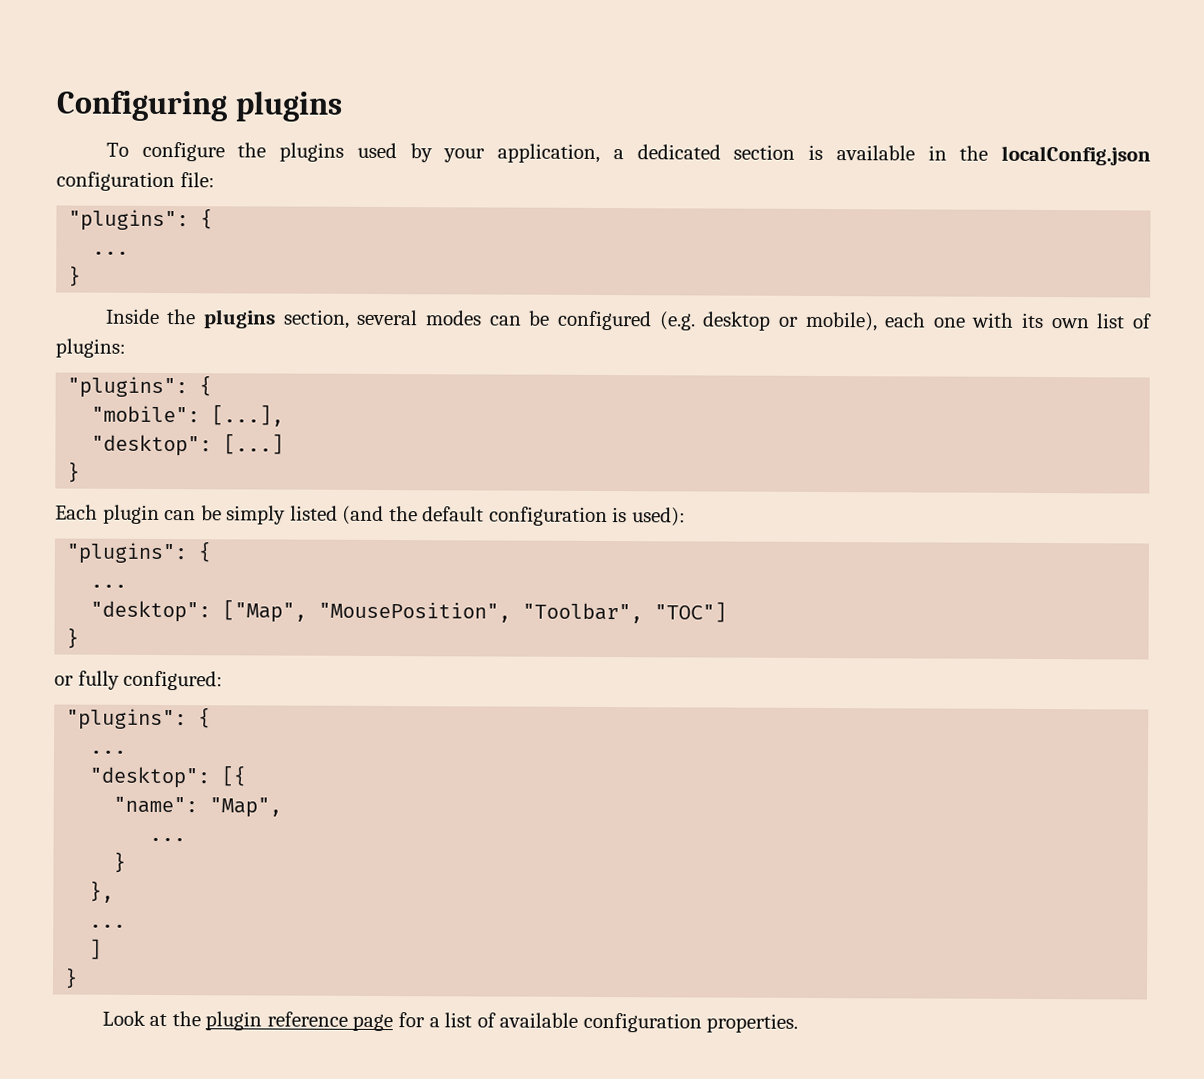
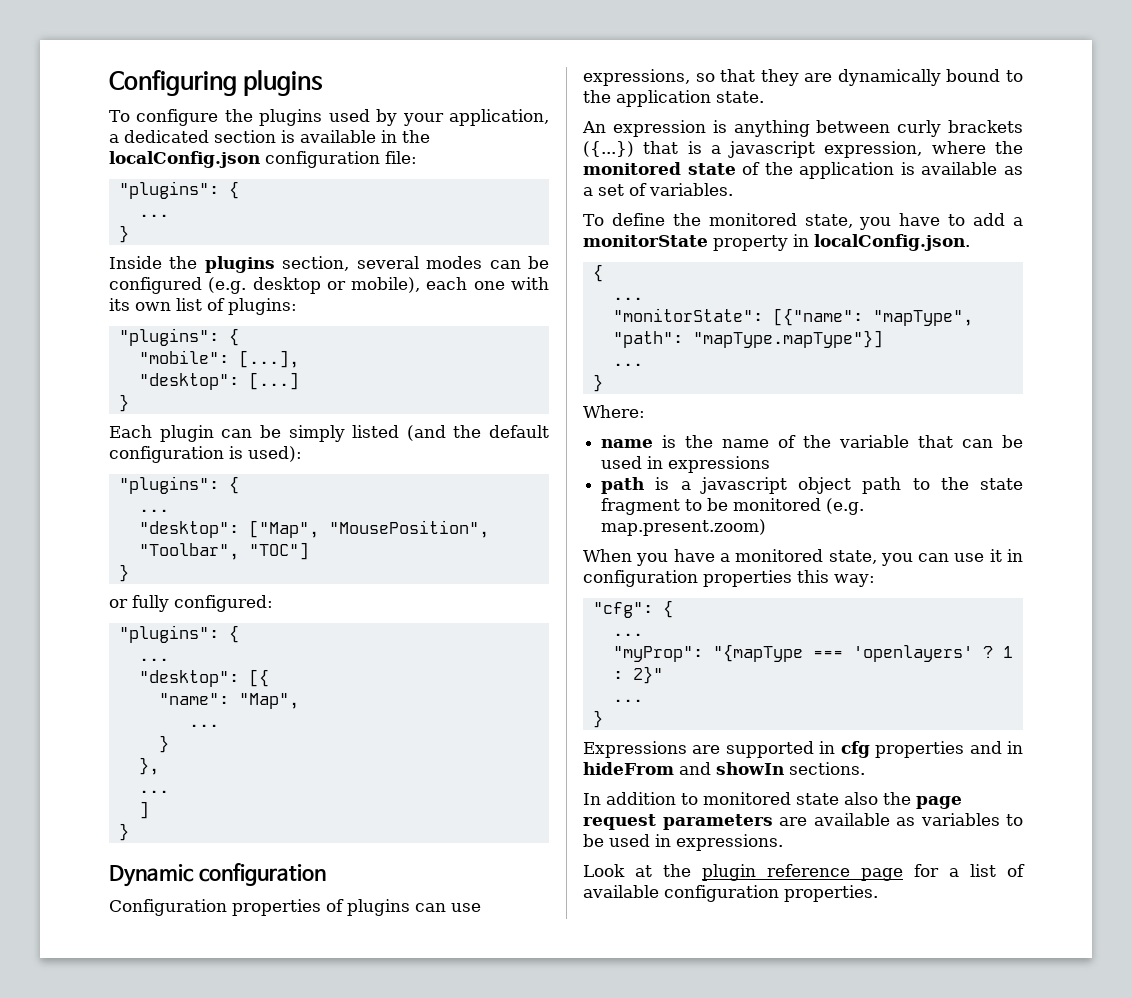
(79, 978) none -> [109,863,326,887] [109,899,481,916] [583,69,1023,86] [583,90,764,107] [582,120,1023,137] [583,141,1023,158] [583,162,1023,179] [583,183,733,196] [583,213,1023,230] [583,234,970,251] [592,264,603,282] [612,297,643,300] [612,308,973,326] [612,330,883,348] [612,363,643,366] [592,374,603,392] [583,405,645,418] [601,435,1024,448] [601,456,771,473] [601,477,1023,494] [601,498,865,515] [601,519,767,536] [583,549,1023,566] [583,570,875,587] [592,600,673,618] [612,633,643,636] [612,644,1013,662] [612,666,663,684] [612,699,643,702] [592,710,603,728] [583,741,1023,758] [583,762,865,775] [583,792,962,809] [583,813,1023,830] [583,834,783,851] // Dynamic configuration // Configuration properties of plugins can use expressions, so that they are dynamically bound to the application state. // An expression is anything between curly brackets ({...}) that is a javascript expression, where the monitored state of the application is available as a set of variables. // To define the monitored state, you have to add a monitorState property in localConfig.json. // { // ... // "monitorState": [{"name": "mapType", "path": "mapType.mapType"}] // ... // } // Where: // name is the name of the variable that can be used in expressions // path is a javascript object path to the state fragment to be monitored (e.g. map.present.zoom) // When you have a monitored state, you can use it in configuration properties this way: // "cfg": { // ... // "myProp": "{mapType === 'openlayers' ? 1 : 2}" // ... // } // Expressions are supported in cfg properties and in hideFrom and showIn sections. // In addition to monitored state also the page request parameters are available as variables to be used in expressions.

